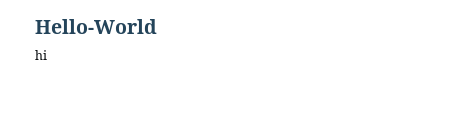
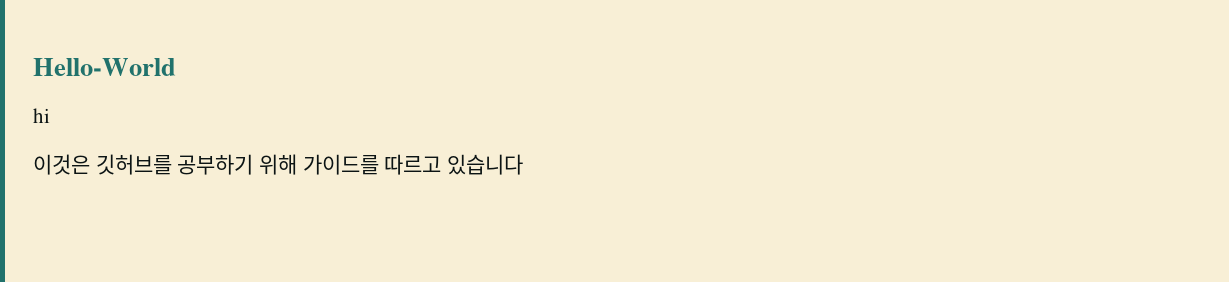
(47, 55) none -> [33,154,524,175] // 이것은 깃허브를 공부하기 위해 가이드를 따르고 있습니다

